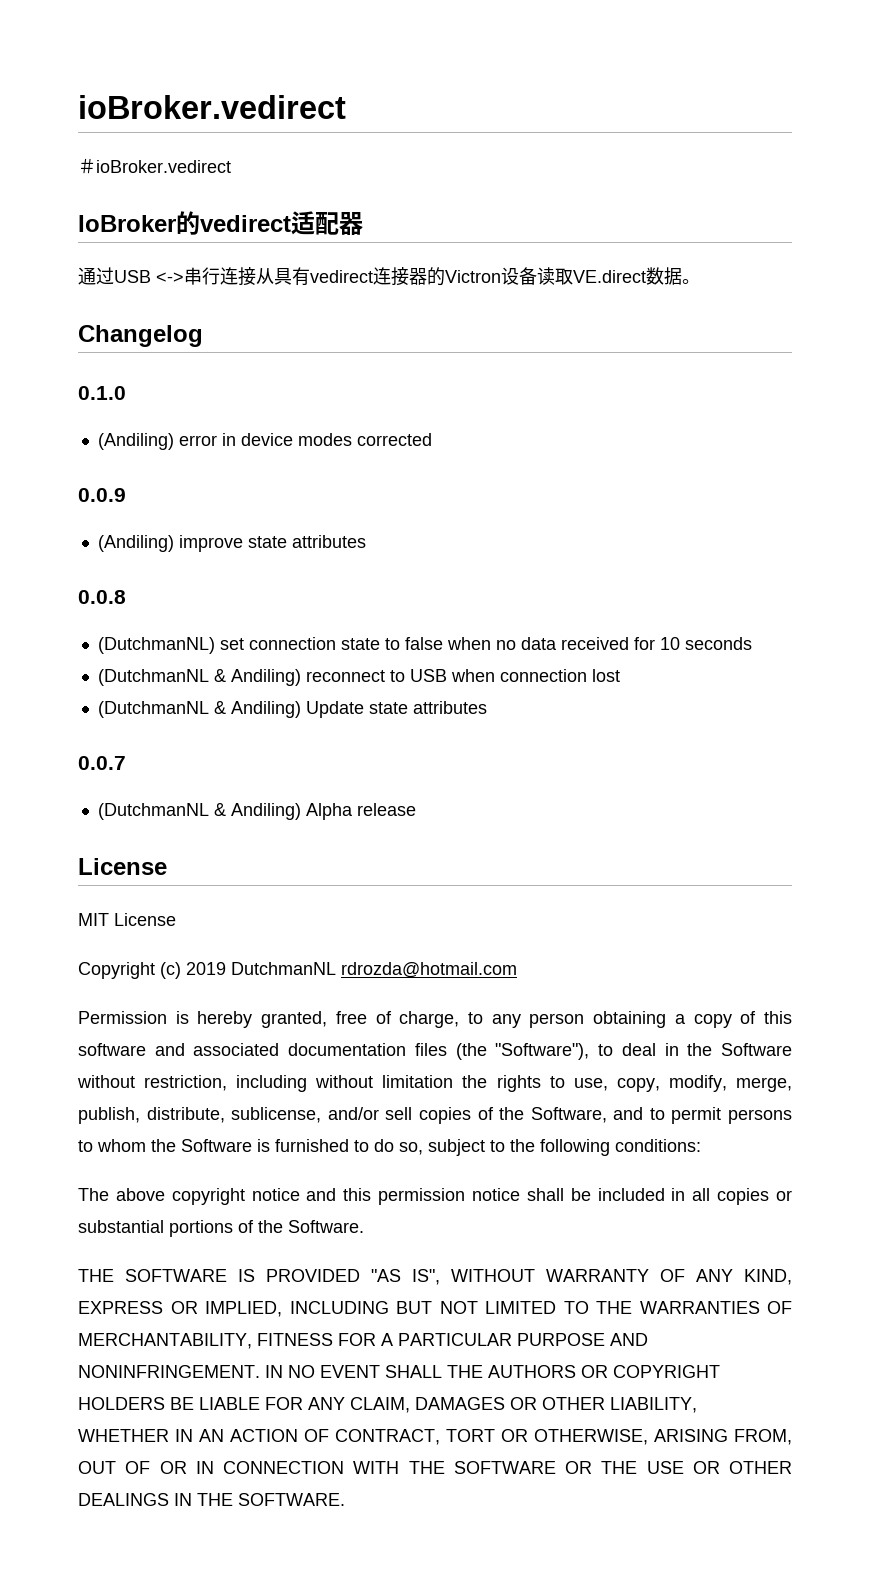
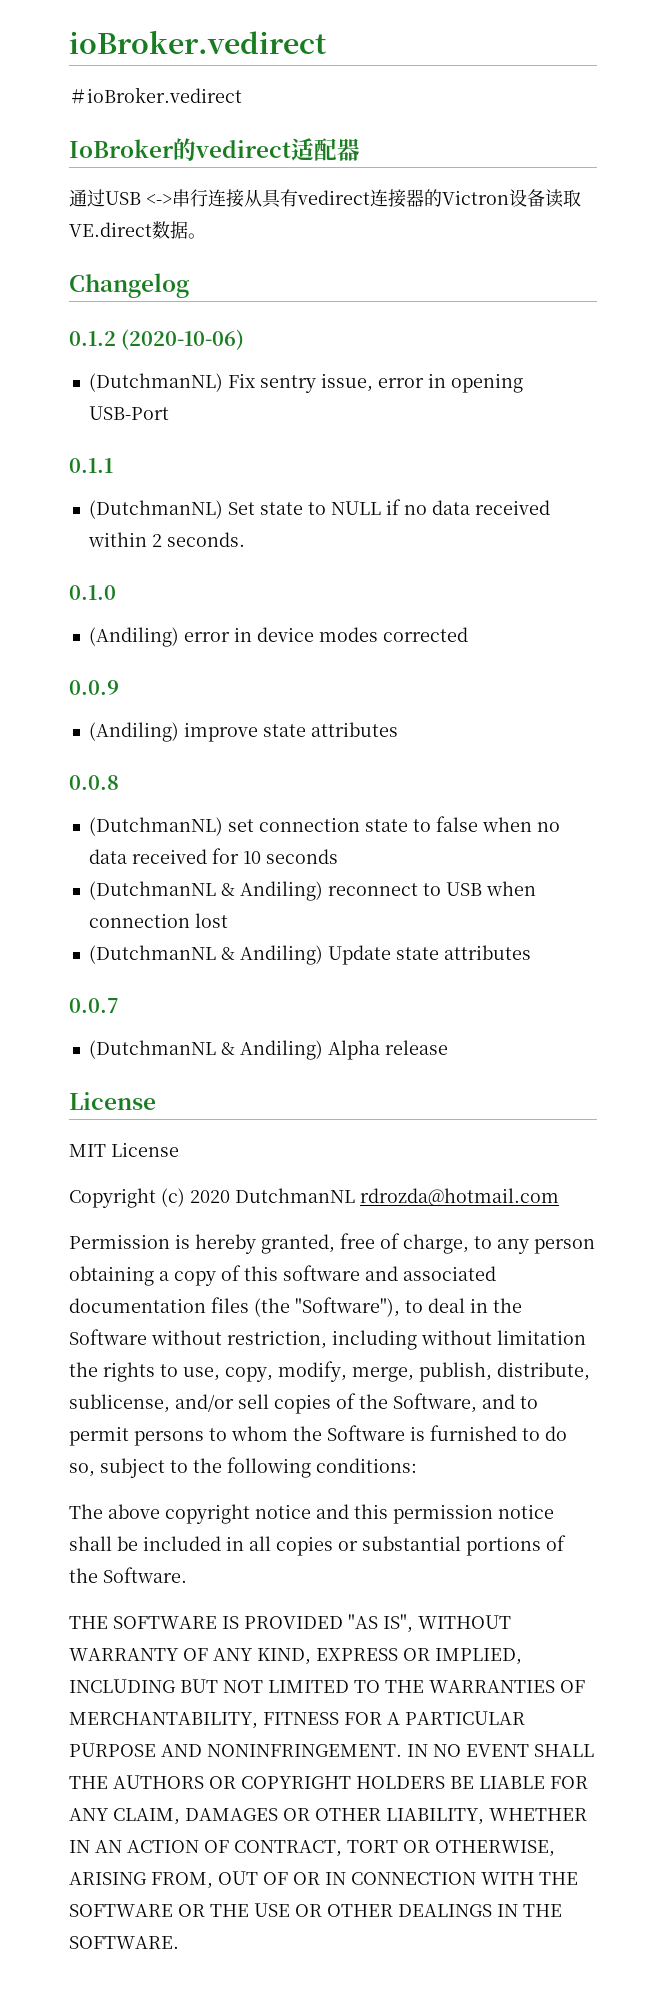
(203, 336) none -> [69,329,245,350] [88,373,523,393] [88,406,169,420] [69,458,113,473] [88,499,550,519] [87,532,245,547] // 0.1.2 (2020-10-06) // (DutchmanNL) Fix sentry issue, error in opening USB-Port // 0.1.1 // (DutchmanNL) Set state to NULL if no data received within 2 seconds.
[186,962,226,975] 2019 -> [190,1190,230,1203] 2020

